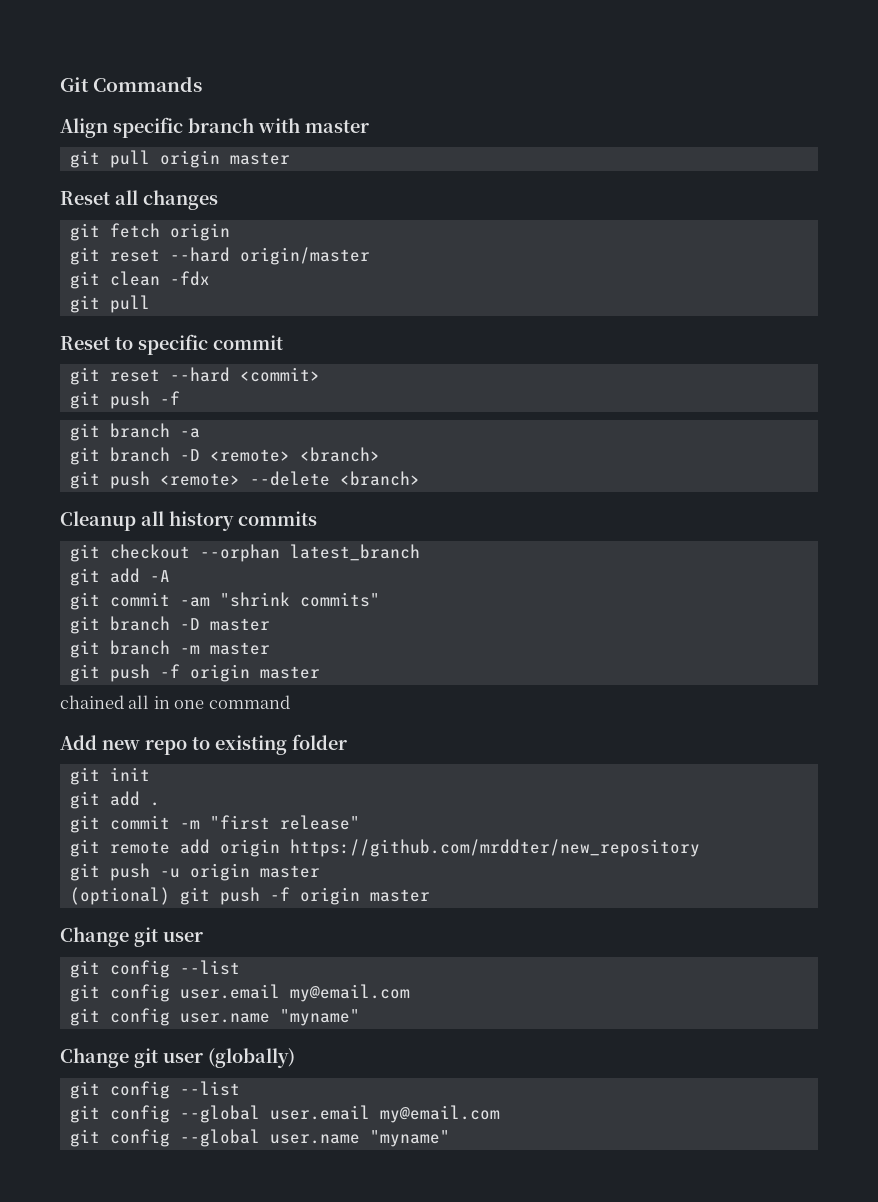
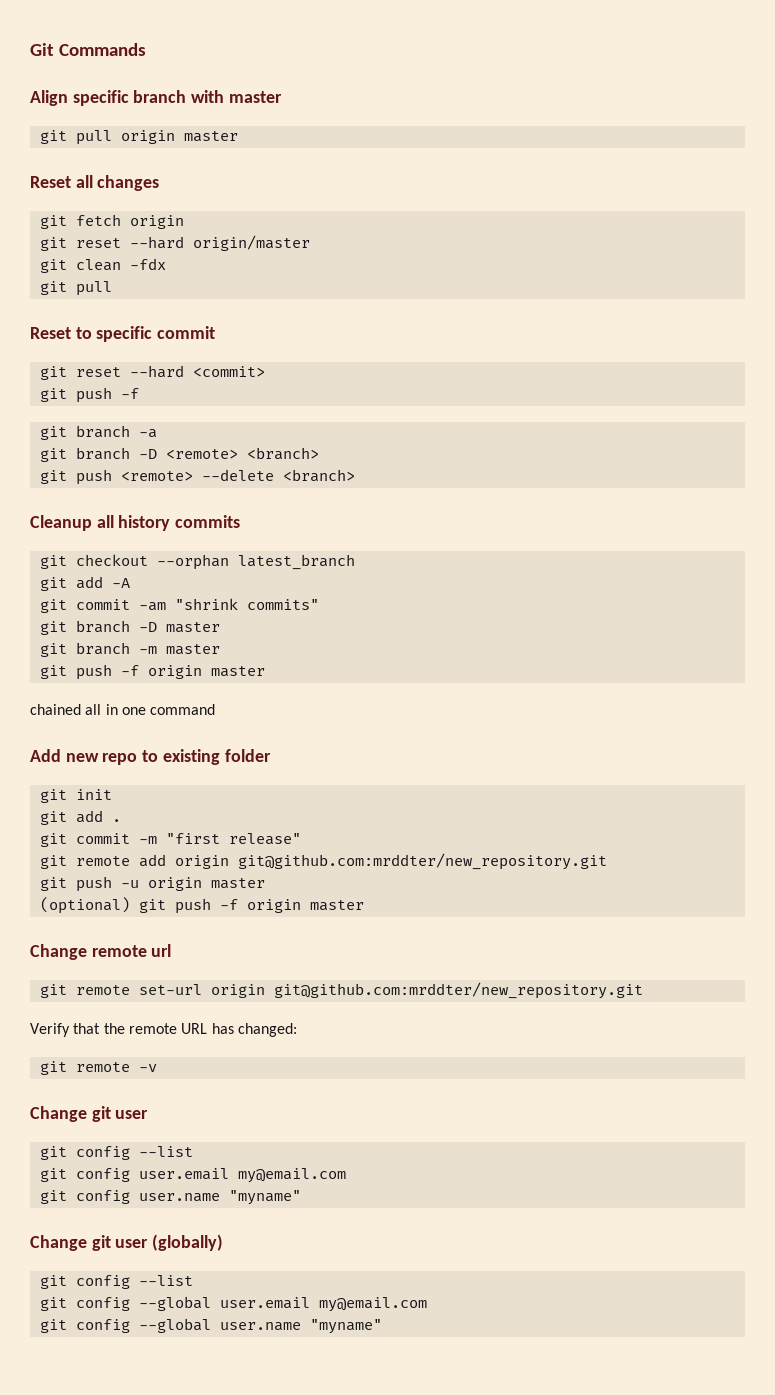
[289,839,700,857] https://github.com/mrddter/new_repository -> [237,853,607,870] git@github.com:mrddter/new_repository.git
(430, 895) none -> [30,944,172,960] [39,982,643,999] [30,1023,297,1037] [39,1061,157,1075] // Change remote url // git remote set-url origin git@github.com:mrddter/new_repository.git // Verify that the remote URL has changed: // git remote -v

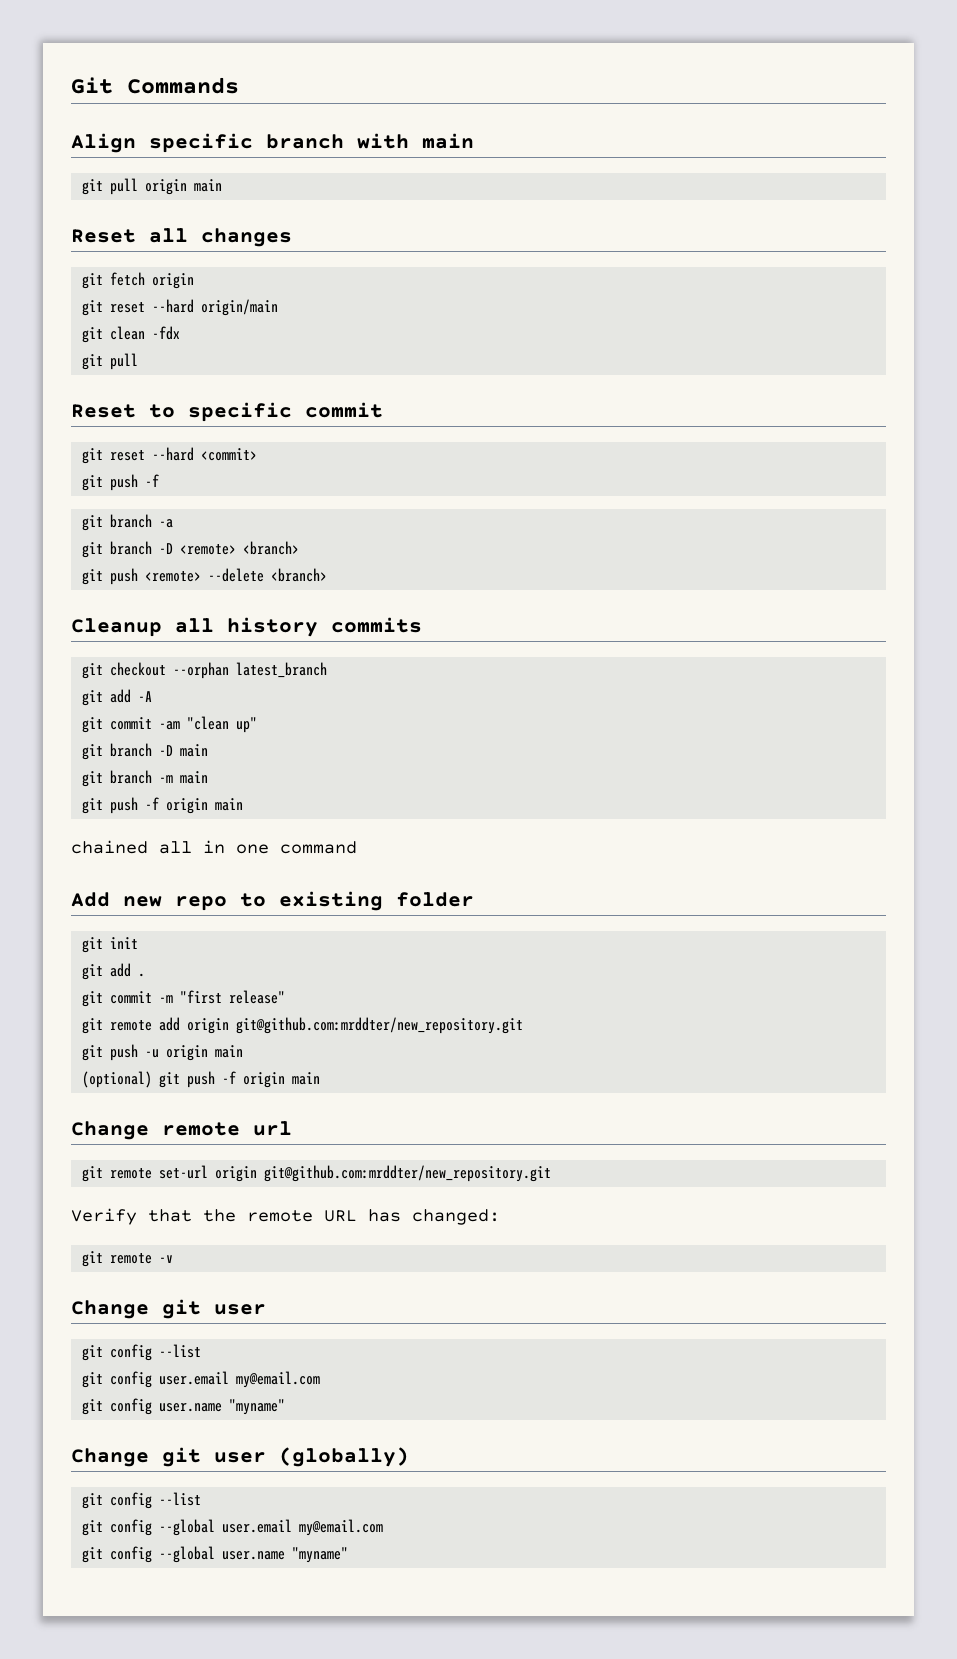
[228,91,282,103] master -> [422,133,474,149] main
[183,131,238,142] master -> [194,179,223,192] main
[192,235,310,251] origin/master -> [201,299,279,316] origin/main
[174,598,319,610] [39,620,220,635] "shrink commits" // git branch -D master -> [187,716,258,733] [82,743,209,760] "clean up" // git branch -D main
[165,644,220,655] [39,664,265,680] master // git push -f origin master -> [180,771,209,784] [82,797,244,814] main // git push -f origin main
[210,878,265,889] master -> [215,1045,244,1058] main
[309,900,364,911] master -> [292,1072,321,1085] main

